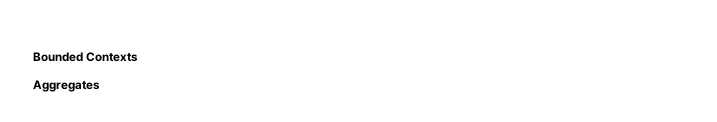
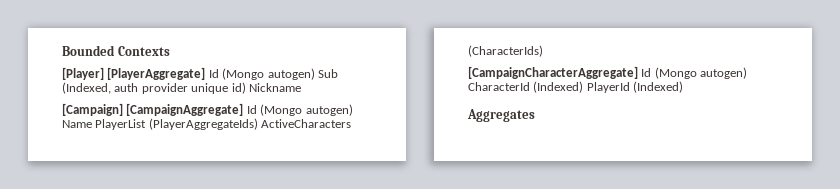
(139, 57) none -> [62,67,338,80] [62,82,301,94] [62,103,353,116] [62,118,352,130] [468,45,543,57] [468,66,748,79] [468,81,684,93] // [Player] [PlayerAggregate] Id (Mongo autogen) Sub (Indexed, auth provider unique id) Nickname // [Campaign] [CampaignAggregate] Id (Mongo autogen) Name PlayerList (PlayerAggregateIds) ActiveCharacters (CharacterIds) // [CampaignCharacterAggregate] Id (Mongo autogen) CharacterId (Indexed) PlayerId (Indexed)

